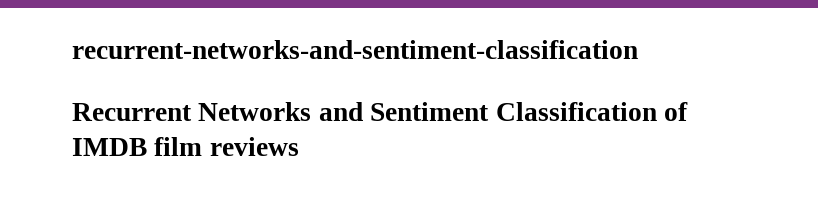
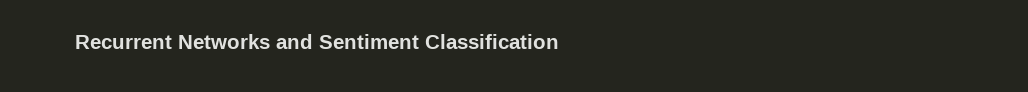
[72,40,638,59] recurrent-networks-and-sentiment-classification // -> (75, 42) none
[664,102,689,121] [72,137,299,156] of IMDB film reviews -> (559, 41) none

